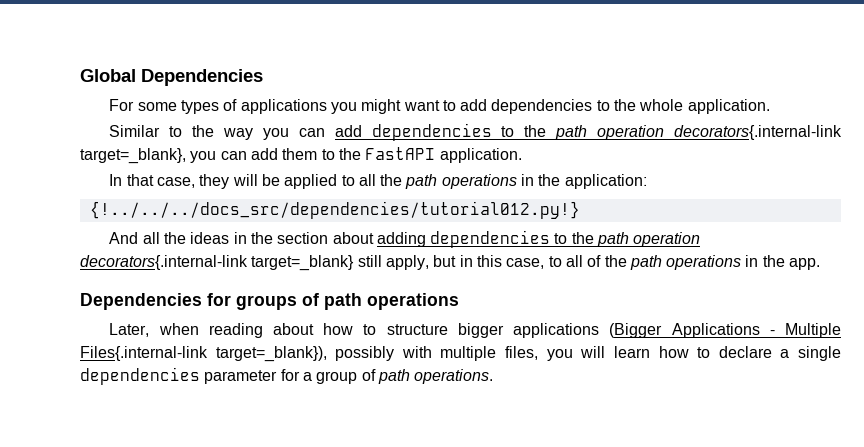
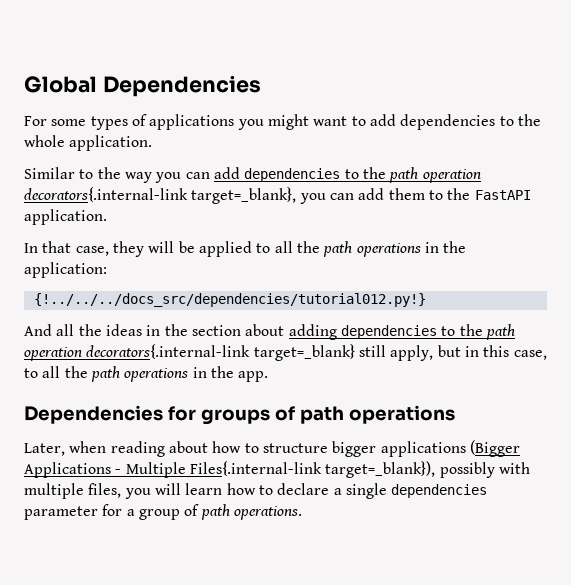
[587,255,602,267] of -> (61, 372) none

